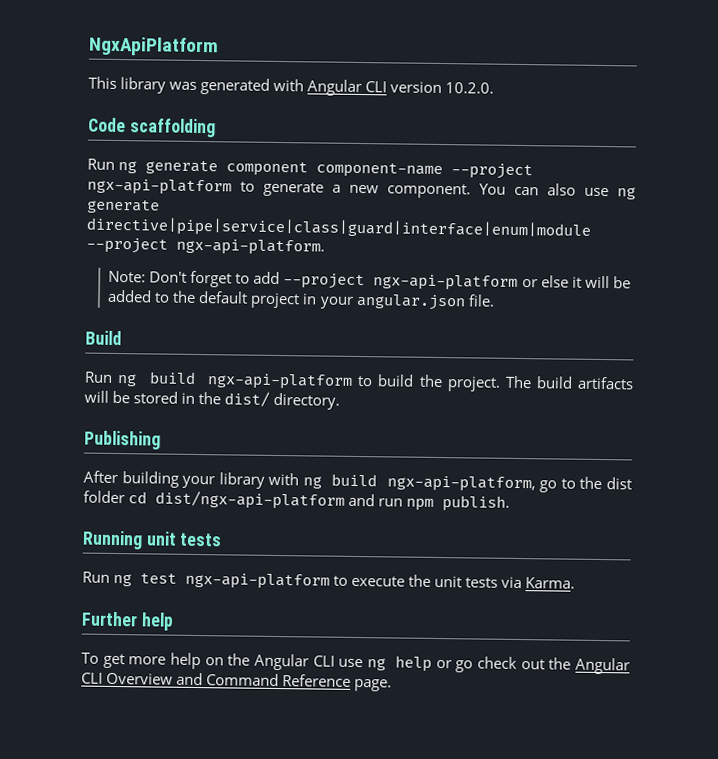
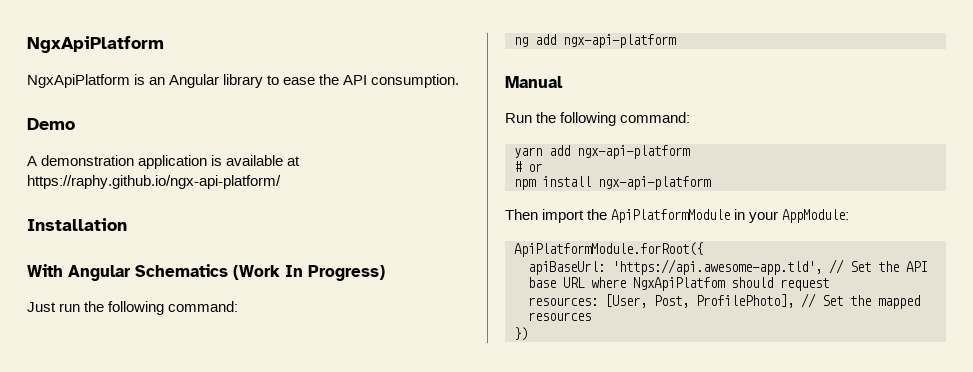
[88,76,495,97] [88,117,216,138] [87,158,534,180] [87,178,636,200] [87,199,160,214] [86,216,591,240] [86,237,325,256] [108,270,631,291] [107,289,495,311] [85,330,122,346] [84,371,634,392] [84,390,341,410] [84,430,161,450] [83,470,632,493] [83,490,511,512] [82,530,223,550] [82,571,576,590] [81,611,174,631] [81,652,631,675] [81,672,393,692] This library was generated with Angular CLI version 10.2.0. // Code scaffolding // Run ng generate component component-name --project ngx-api-platform to generate a new component. You can also use ng generate directive|pipe|service|class|guard|interface|enum|module --project ngx-api-platform. // Note: Don't forget to add --project ngx-api-platform or else it will be added to the default project in your angular.json file. // Build // Run ng build ngx-api-platform to build the project. The build artifacts will be stored in the dist/ directory. // Publishing // After building your library with ng build ngx-api-platform, go to the dist folder cd dist/ngx-api-platform and run npm publish. // Running unit tests // Run ng test ngx-api-platform to execute the unit tests via Karma. // Further help // To get more help on the Angular CLI use ng help or go check out the Angular CLI Overview and Command Reference page. -> [27,74,460,88] [27,118,75,130] [27,155,301,169] [27,175,281,189] [27,218,127,231] [27,264,385,281] [27,301,239,315] [514,34,676,48] [505,76,563,88] [505,112,691,126] [514,145,690,159] [514,161,542,172] [514,176,711,190] [505,209,850,223] [514,242,703,257] [528,259,927,275] [528,277,829,291] [528,293,920,309] [528,312,591,321] [514,327,528,341] NgxApiPlatform is an Angular library to ease the API consumption. // Demo // A demonstration application is available at https://raphy.github.io/ngx-api-platform/ // Installation // With Angular Schematics (Work In Progress) // Just run the following command: // ng add ngx-api-platform // Manual // Run the following command: // yarn add ngx-api-platform // # or // npm install ngx-api-platform // Then import the ApiPlatformModule in your AppModule: // ApiPlatformModule.forRoot({ // apiBaseUrl: 'https://api.awesome-app.tld', // Set the API base URL where NgxApiPlatfom should request // resources: [User, Post, ProfilePhoto], // Set the mapped resources // })

